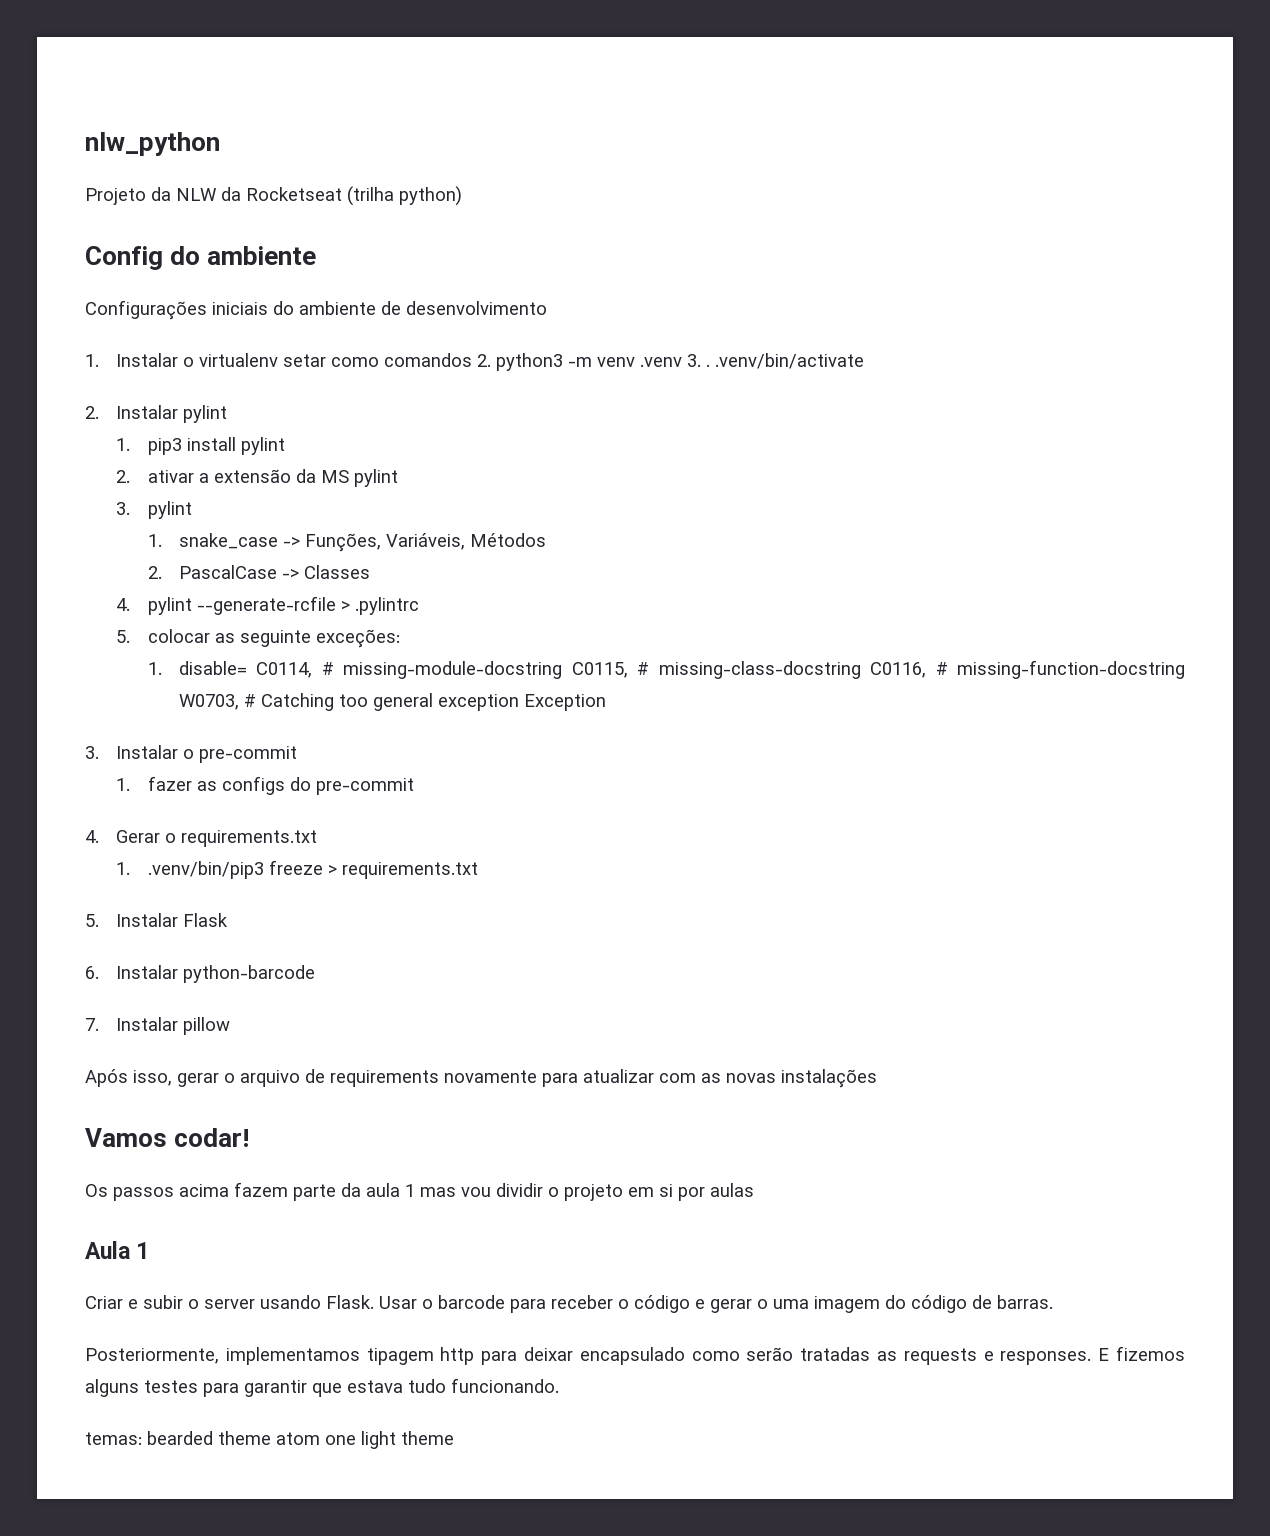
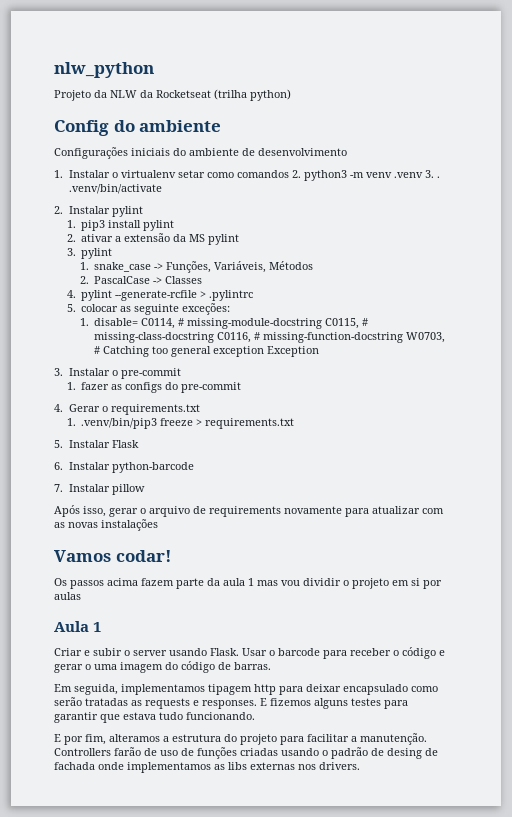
[85,1348,219,1364] Posteriormente, -> [54,684,118,695] Em seguida,
[85,1431,454,1449] temas: bearded theme atom one light theme -> [54,733,427,745] [54,747,438,759] [54,762,360,773] E por fim, alteramos a estrutura do projeto para facilitar a manutenção. Controllers farão de uso de funções criadas usando o padrão de desing de fachada onde implementamos as libs externas nos drivers.

